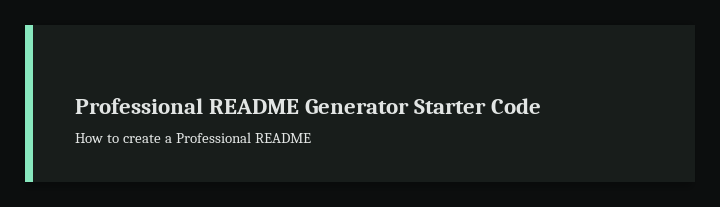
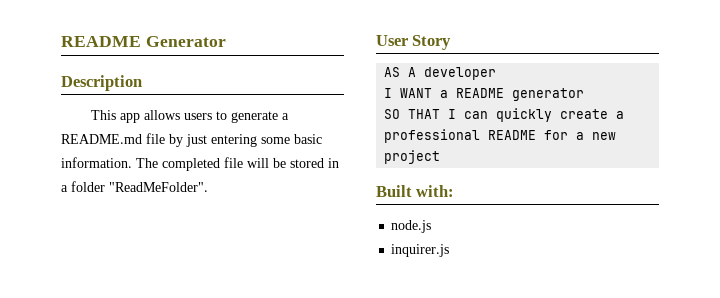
[75,98,203,114] Professional -> (61, 41) none
[414,98,542,114] [75,132,311,143] Starter Code // How to create a Professional README -> [61,75,142,91] [91,110,290,123] [61,133,322,147] [61,157,339,171] [61,181,208,192] [376,35,452,50] [384,67,497,80] [384,88,585,101] [384,108,625,122] [384,129,617,143] [384,150,441,164] [376,185,455,197] [391,220,432,233] [391,244,450,257] // Description // This app allows users to generate a README.md file by just entering some basic information. The completed file will be stored in a folder "ReadMeFolder". // User Story // AS A developer // I WANT a README generator // SO THAT I can quickly create a professional README for a new project // Built with: // node.js // inquirer.js

